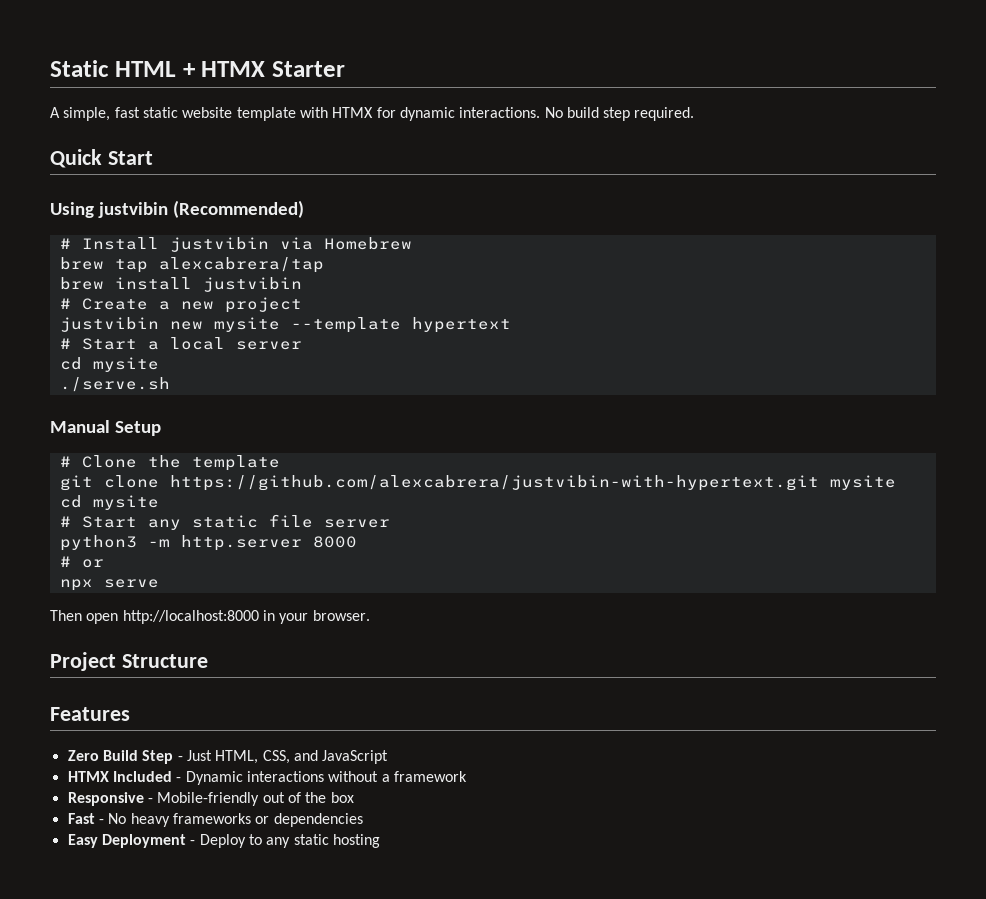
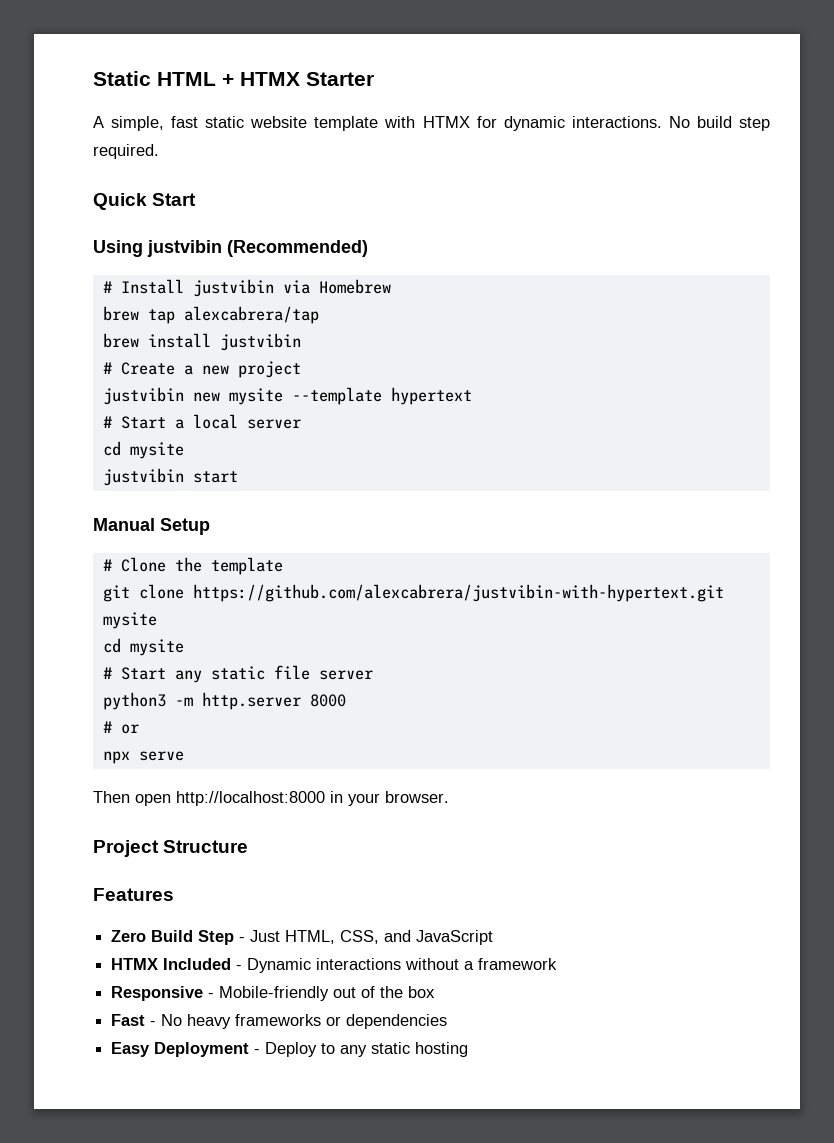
[59,377,170,392] ./serve.sh -> [102,468,238,486] justvibin start

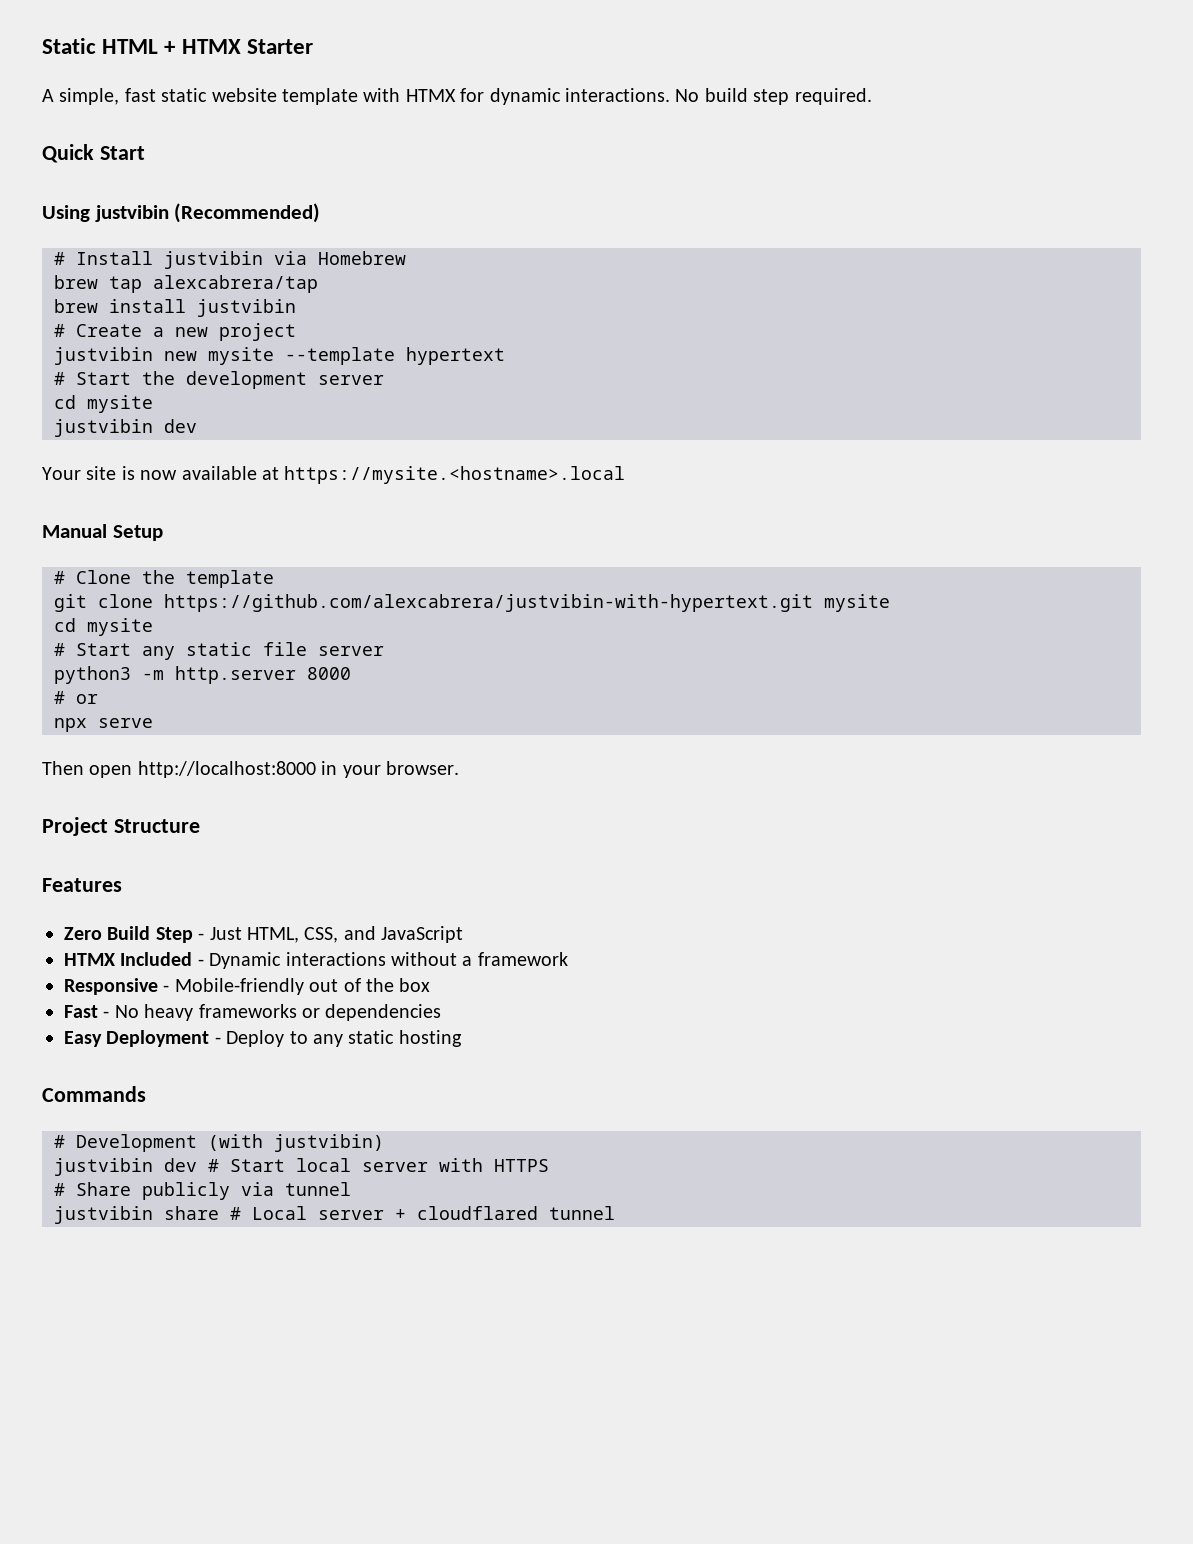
[174,414,238,429] a local -> [142,371,307,389] the development
[192,471,238,483] start -> [164,419,197,433] [42,466,626,484] dev // Your site is now available at https://mysite.<hostname>.local
(469, 1049) none -> [42,1086,146,1102] [54,1134,384,1152] [54,1158,549,1176] [54,1182,351,1200] [54,1206,615,1224] // Commands // # Development (with justvibin) // justvibin dev # Start local server with HTTPS // # Share publicly via tunnel // justvibin share # Local server + cloudflared tunnel

